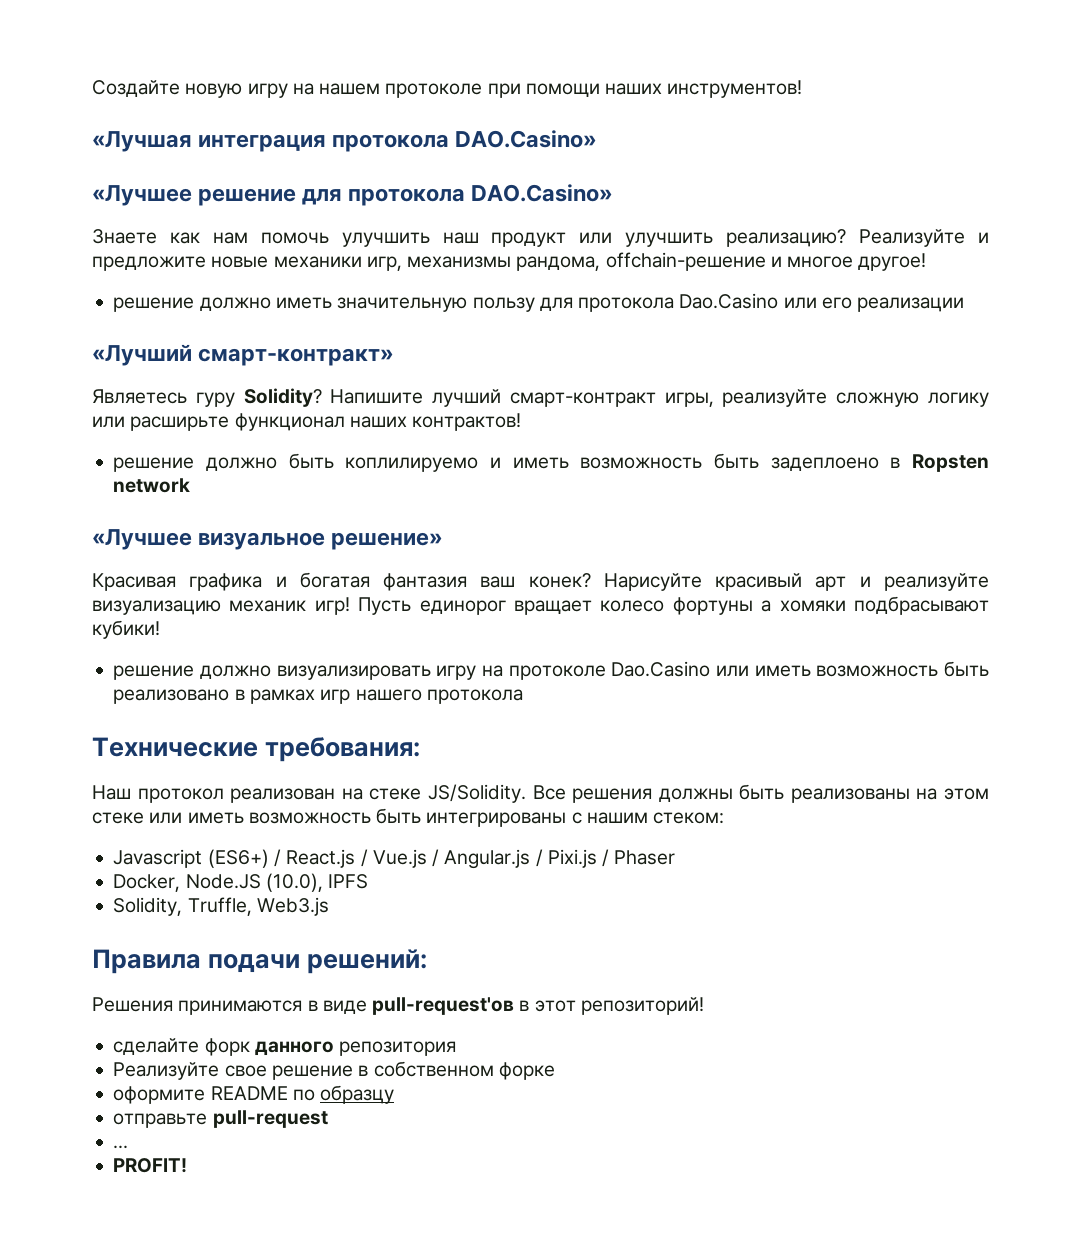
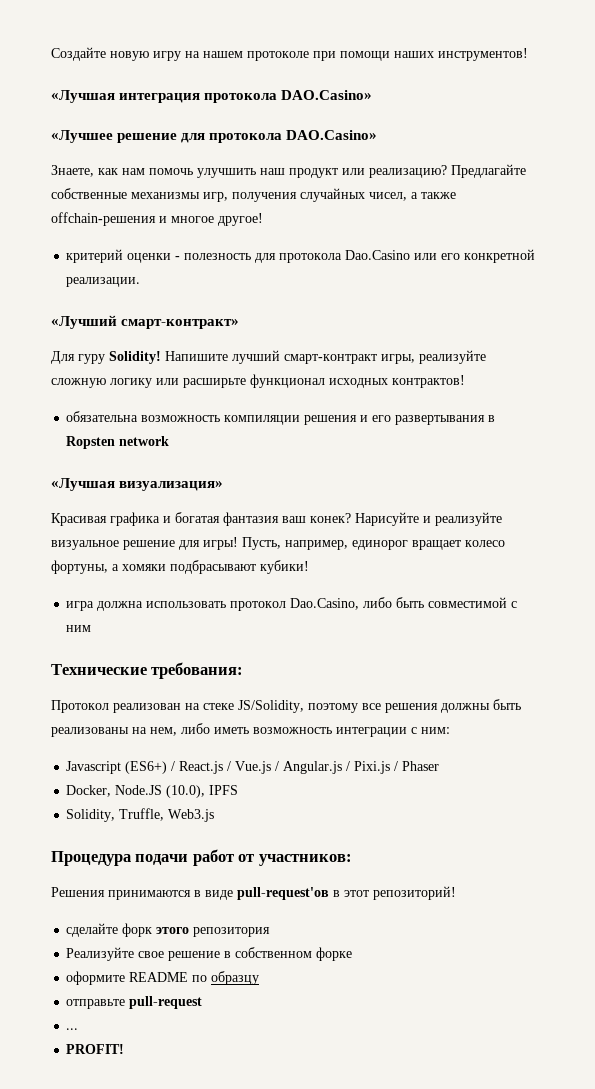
[92,229,157,244] Знаете -> [51,165,94,177] Знаете,
[625,229,989,247] [92,252,927,271] [113,297,535,312] улучшить реализацию? Реализуйте и предложите новые механики игр, механизмы рандома, offchain-решение и многое другое! // решение должно иметь значительную пользу -> [369,164,526,178] [51,188,456,202] [51,212,263,226] [66,249,252,263] реализацию? Предлагайте собственные механизмы игр, получения случайных чисел, а также offchain-решения и многое другое! // критерий оценки - полезность
[857,297,965,312] реализации -> [464,249,536,263] [66,277,141,287] конкретной реализации.
[92,388,322,407] Являетесь гуру Solidity? -> [51,351,161,364] Для гуру Solidity!
[349,416,407,428] наших -> [329,378,388,388] исходных
[113,453,879,472] решение должно быть коплилируемо и иметь возможность быть задеплоено -> [66,411,486,425] обязательна возможность компиляции решения и его развертывания
[92,529,444,550] «Лучшее визуальное решение» -> [51,478,224,491] «Лучшая визуализация»
[715,573,989,591] [92,597,412,615] красивый арт и реализуйте визуализацию механик игр! Пусть -> [423,512,502,526] [51,537,348,550] и реализуйте визуальное решение для игры! Пусть, например,
[672,597,753,615] фортуны -> [51,560,108,574] фортуны,
[113,661,989,680] [113,689,523,704] решение должно визуализировать игру на протоколе Dao.Casino или иметь возможность быть реализовано в рамках игр нашего протокола -> [66,597,518,611] [66,625,92,632] игра должна использовать протокол Dao.Casino, либо быть совместимой с ним
[92,785,224,803] Наш протокол -> [51,700,109,713] Протокол
[427,784,566,803] JS/Solidity. Все -> [238,700,381,713] JS/Solidity, поэтому все
[944,788,990,800] [92,808,725,827] этом стеке или иметь возможность быть интегрированы с нашим стеком: -> [150,723,450,737] нем, либо иметь возможность интеграции с ним:
[92,949,428,974] Правила подачи решений: -> [51,849,352,866] Процедура подачи работ от участников:
[254,1041,334,1056] данного -> [156,927,190,934] этого

